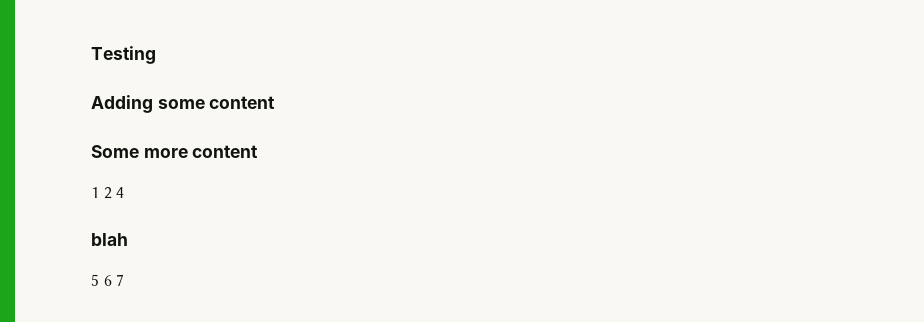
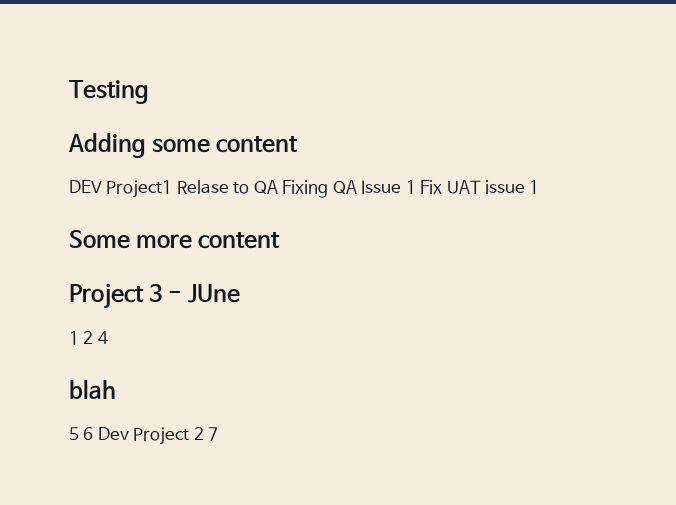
(276, 102) none -> [69,180,540,198] // DEV Project1 Relase to QA Fixing QA Issue 1 Fix UAT issue 1
(259, 151) none -> [69,283,240,309] // Project 3 - JUne
(112, 280) none -> [97,427,204,445] Dev Project 2

